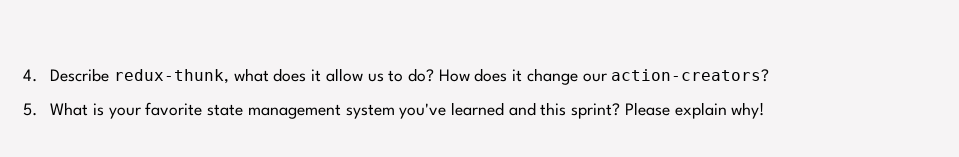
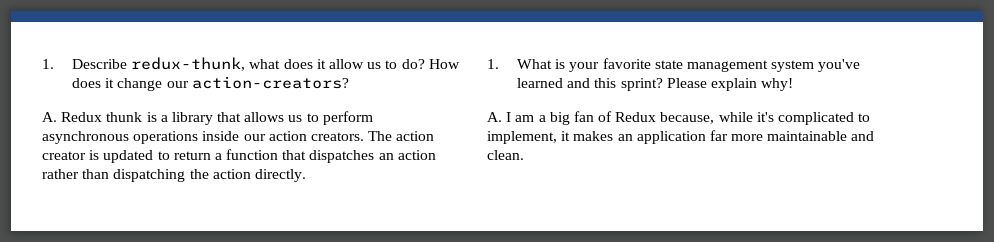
[23,69,37,82] 4. -> [42,59,54,69] 1.
[23,103,37,116] 5. -> [42,111,373,125] [42,131,435,144] [42,149,436,163] [42,169,306,182] [487,59,499,69] A. Redux thunk is a library that allows us to perform asynchronous operations inside our action creators. The action creator is updated to return a function that dispatches an action rather than dispatching the action directly. // 1.
(765, 110) none -> [487,111,871,125] [487,130,875,144] [487,150,524,160] // A. I am a big fan of Redux because, while it's complicated to implement, it makes an application far more maintainable and clean.

